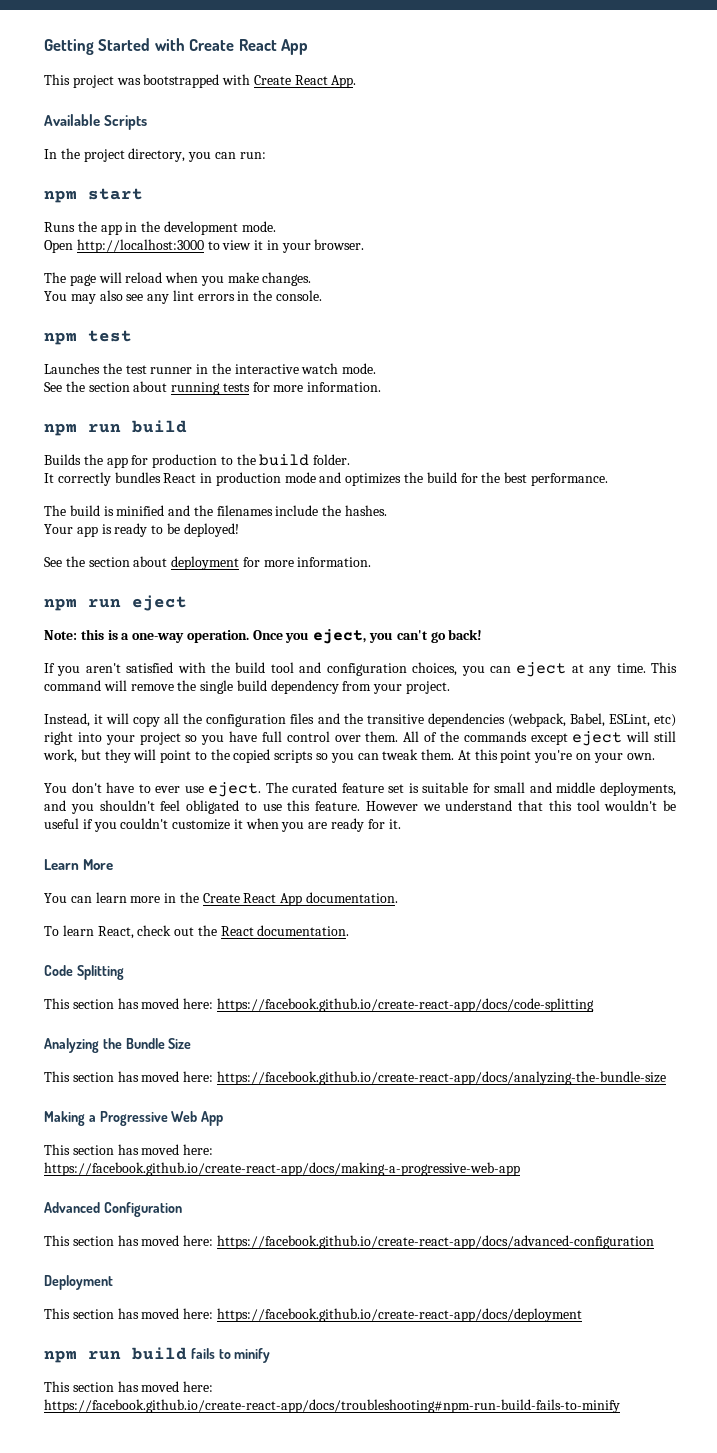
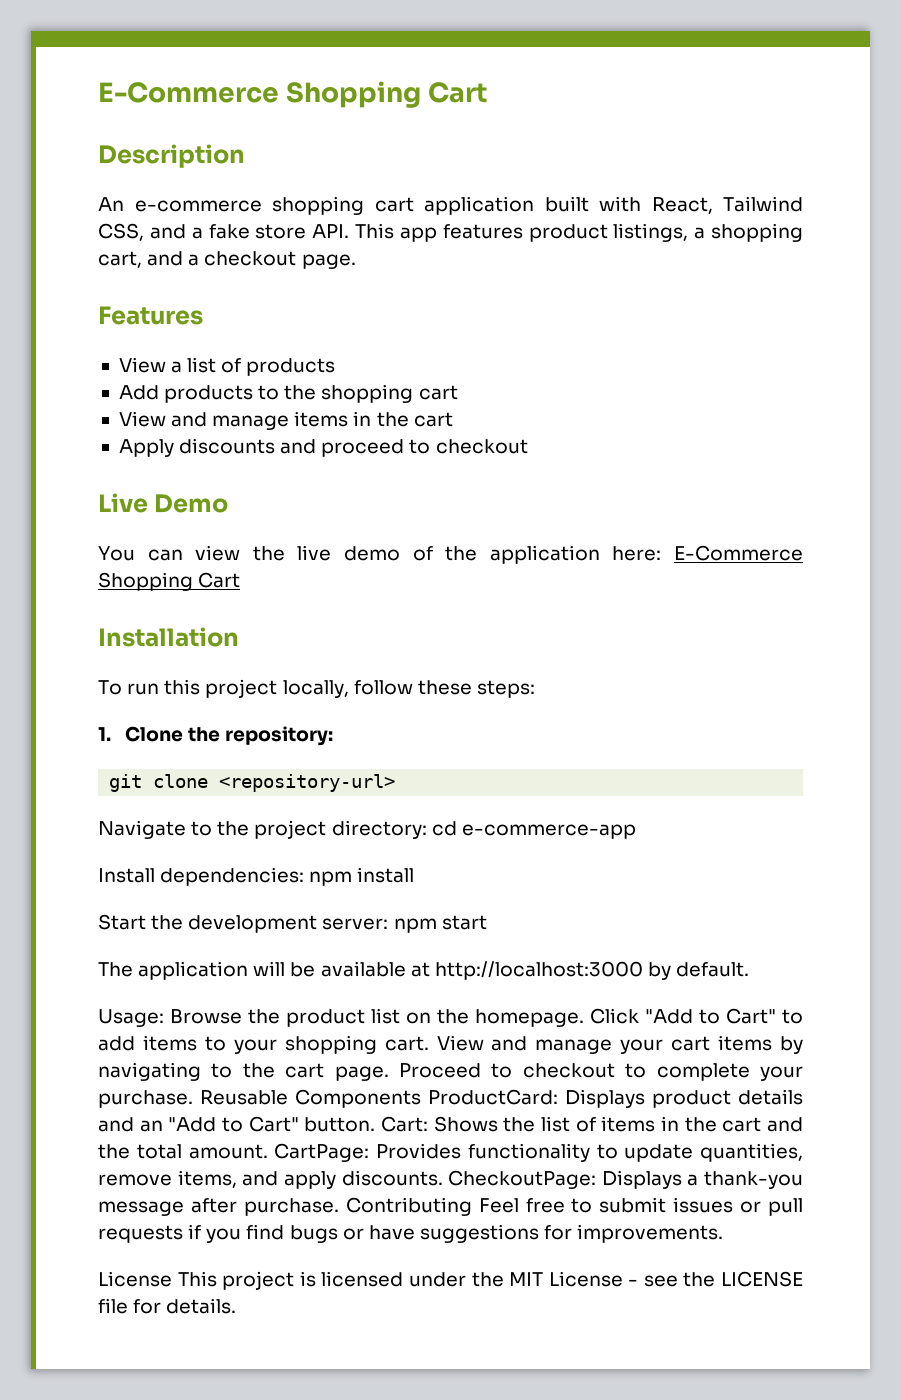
[44,38,309,55] [44,74,357,88] [44,114,148,130] [44,148,266,162] [44,188,143,203] [44,221,276,235] [44,239,365,253] [44,272,312,286] [44,290,323,304] [44,330,132,345] [44,363,377,374] [44,381,382,395] [44,420,187,436] [44,454,351,468] [44,472,608,486] [44,505,388,516] [44,523,239,537] [44,556,372,570] [44,595,187,611] [44,629,483,644] [44,662,677,677] [44,680,451,694] [44,713,677,727] [44,731,677,746] [43,749,655,763] [44,782,676,797] [44,800,676,814] [44,818,401,832] [44,859,114,870] [44,892,399,906] [44,925,350,939] [44,965,124,980] [44,998,594,1012] [44,1038,192,1053] [44,1071,666,1085] [44,1111,224,1126] [44,1144,214,1155] [44,1162,520,1176] [44,1202,182,1217] [44,1235,654,1249] [44,1275,113,1290] [44,1308,582,1322] [44,1347,271,1363] [44,1381,214,1392] [44,1399,620,1413] Getting Started with Create React App // This project was bootstrapped with Create React App. // Available Scripts // In the project directory, you can run: // npm start // Runs the app in the development mode. // Open http://localhost:3000 to view it in your browser. // The page will reload when you make changes. // You may also see any lint errors in the console. // npm test // Launches the test runner in the interactive watch mode. // See the section about running tests for more information. // npm run build // Builds the app for production to the build folder. // It correctly bundles React in production mode and optimizes the build for the best performance. // The build is minified and the filenames include the hashes. // Your app is ready to be deployed! // See the section about deployment for more information. // npm run eject // Note: this is a one-way operation. Once you eject, you can't go back! // If you aren't satisfied with the build tool and configuration choices, you can eject at any time. This command will remove the single build dependency from your project. // Instead, it will copy all the configuration files and the transitive dependencies (webpack, Babel, ESLint, etc) right into your project so you have full control over them. All of the commands except eject will still work, but they will point to the copied scripts so you can tweak them. At this point you're on your own. // You don't have to ever use eject. The curated feature set is suitable for small and middle deployments, and you shouldn't feel obligated to use this feature. However we understand that this tool wouldn't be useful if you couldn't customize it when you are ready for it. // Learn More // You can learn more in the Create React App documentation. // To learn React, check out the React documentation. // Code Splitting // This section has moved here: https://facebook.github.io/create-react-app/docs/code-splitting // Analyzing the Bundle Size // This section has moved here: https://facebook.github.io/create-react-app/docs/analyzing-the-bundle-size // Making a Progressive Web App // This section has moved here: https://facebook.github.io/create-react-app/docs/making-a-progressive-web-app // Advanced Configuration // This section has moved here: https://facebook.github.io/create-react-app/docs/advanced-configuration // Deployment // This section has moved here: https://facebook.github.io/create-react-app/docs/deployment // npm run build fails to minify // This section has moved here: https://facebook.github.io/create-react-app/docs/troubleshooting#npm-run-build-fails-to-minify -> [98,81,489,108] [98,144,245,168] [98,196,803,215] [98,223,804,242] [98,251,356,269] [98,306,203,325] [118,357,336,376] [118,384,458,403] [118,411,453,430] [118,438,528,457] [98,493,229,513] [98,545,804,564] [98,572,241,591] [98,627,239,647] [98,679,535,698] [98,726,333,746] [109,774,396,792] [98,820,636,839] [98,867,415,886] [98,914,487,933] [98,961,750,980] [98,1008,803,1027] [98,1035,803,1054] [98,1062,803,1081] [98,1089,803,1108] [98,1116,803,1132] [98,1143,803,1162] [98,1170,803,1189] [98,1197,803,1216] [98,1224,724,1243] [98,1271,804,1290] [98,1298,237,1314] E-Commerce Shopping Cart // Description // An e-commerce shopping cart application built with React, Tailwind CSS, and a fake store API. This app features product listings, a shopping cart, and a checkout page. // Features // View a list of products // Add products to the shopping cart // View and manage items in the cart // Apply discounts and proceed to checkout // Live Demo // You can view the live demo of the application here: E-Commerce Shopping Cart // Installation // To run this project locally, follow these steps: // 1. Clone the repository: // git clone <repository-url> // Navigate to the project directory: cd e-commerce-app // Install dependencies: npm install // Start the development server: npm start // The application will be available at http://localhost:3000 by default. // Usage: Browse the product list on the homepage. Click "Add to Cart" to add items to your shopping cart. View and manage your cart items by navigating to the cart page. Proceed to checkout to complete your purchase. Reusable Components ProductCard: Displays product details and an "Add to Cart" button. Cart: Shows the list of items in the cart and the total amount. CartPage: Provides functionality to update quantities, remove items, and apply discounts. CheckoutPage: Displays a thank-you message after purchase. Contributing Feel free to submit issues or pull requests if you find bugs or have suggestions for improvements. // License This project is licensed under the MIT License - see the LICENSE file for details.

